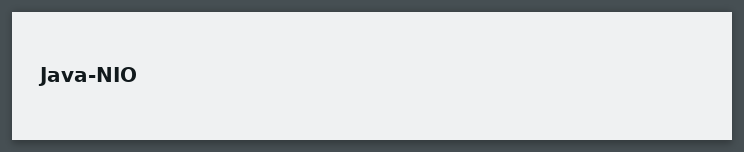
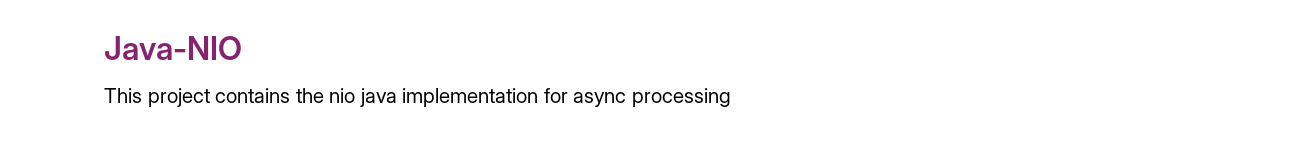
(137, 76) none -> [104,88,731,107] // This project contains the nio java implementation for async processing

